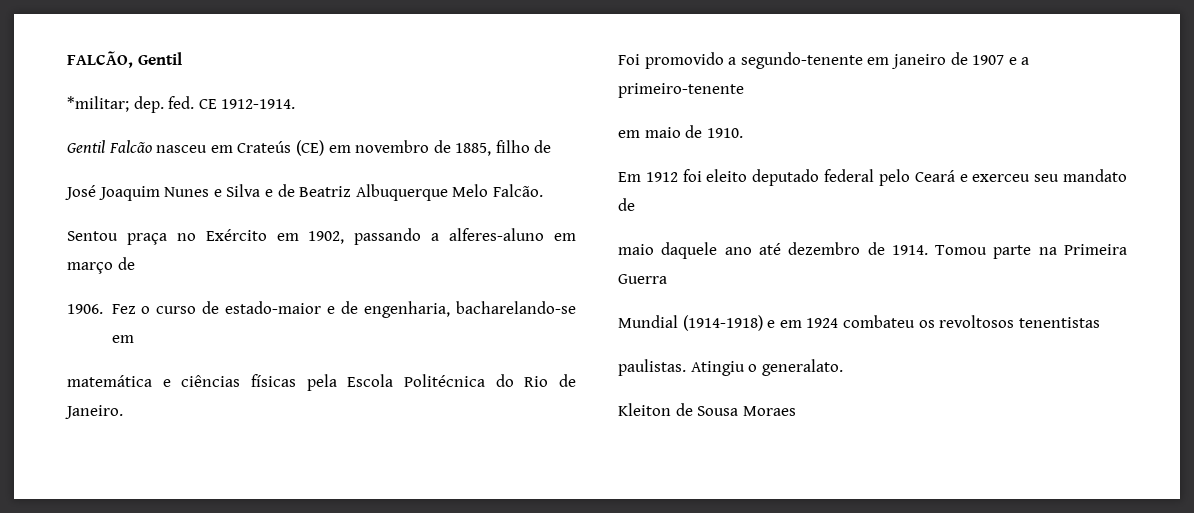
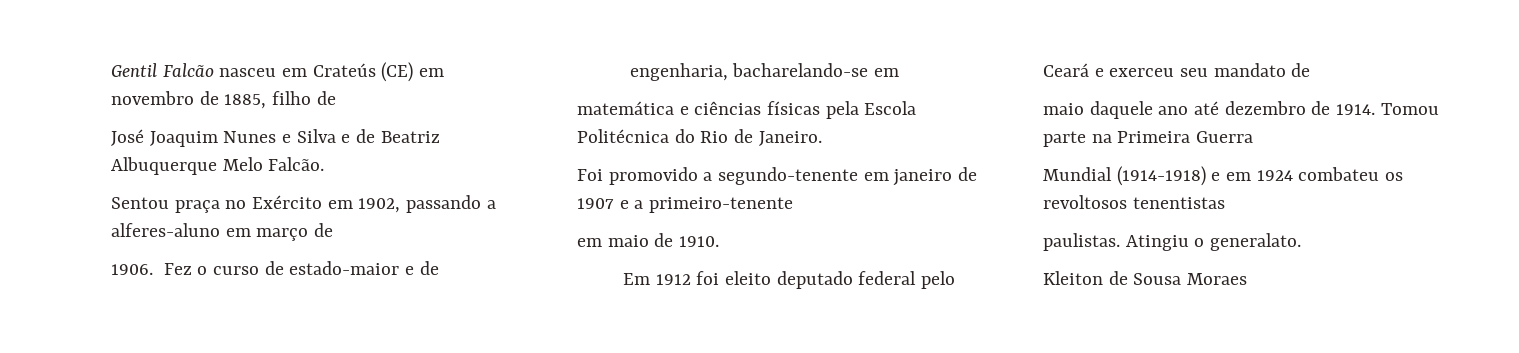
[67,51,182,68] [67,96,296,113] FALCÃO, Gentil // *militar; dep. fed. CE 1912-1914. // -> (111, 70) none

